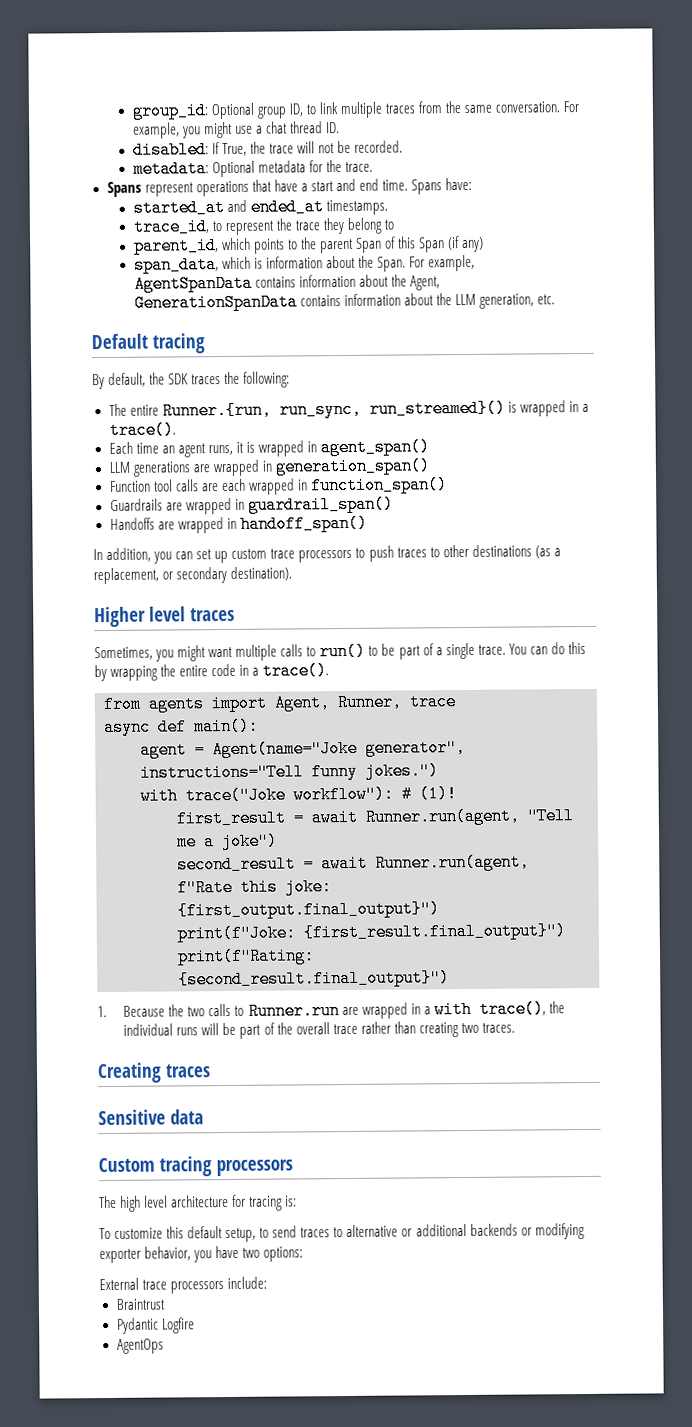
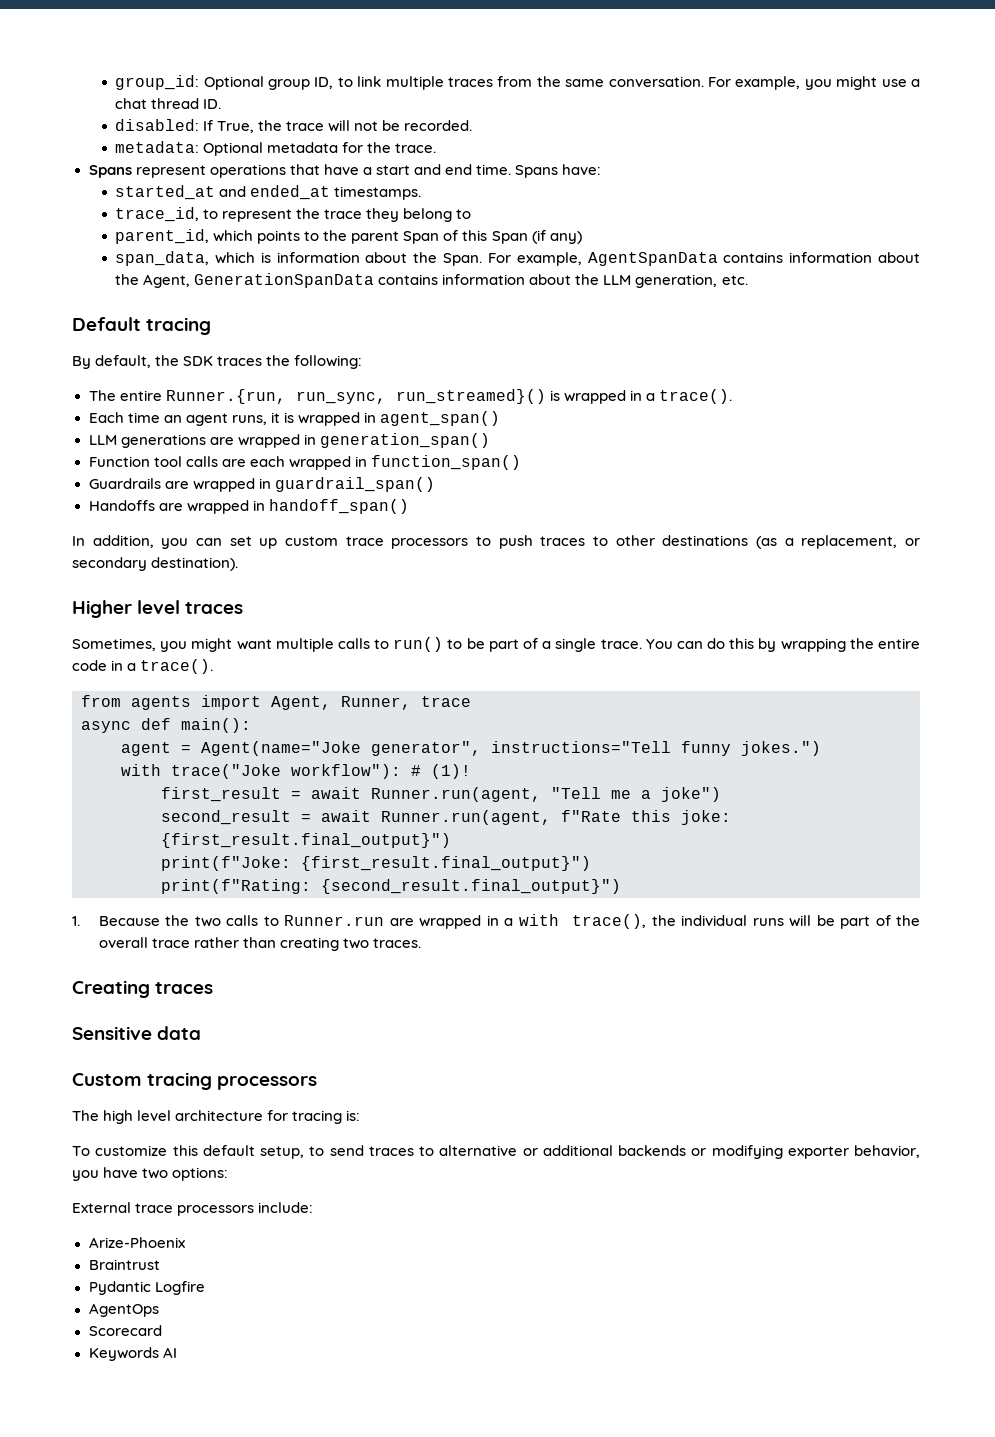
[177,900,440,920] {first_output.final_output}") -> [161,833,451,848] {first_result.final_output}")
(268, 1283) none -> [88,1237,185,1248] // Arize-Phoenix
(164, 1346) none -> [88,1325,162,1336] [88,1347,177,1361] // Scorecard // Keywords AI

